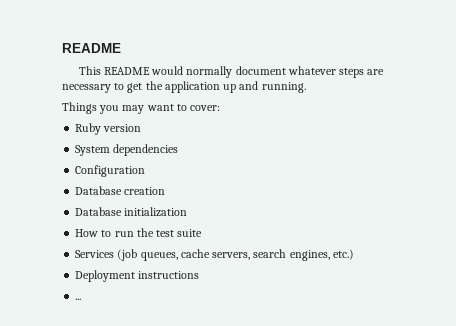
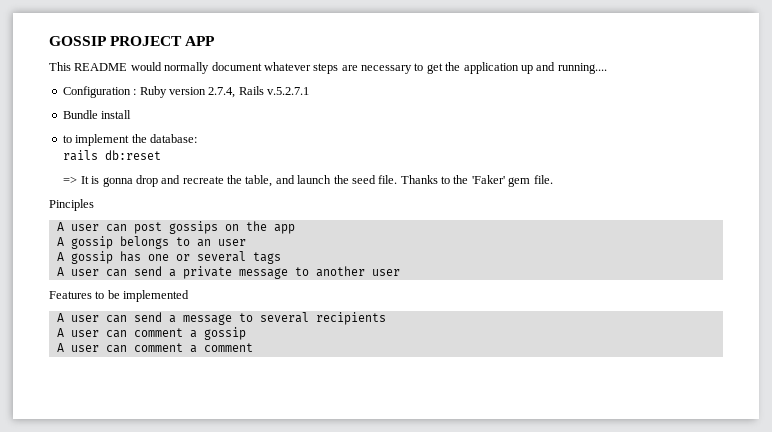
[62,43,121,53] README -> [49,36,216,46] GOSSIP PROJECT APP
[261,82,306,93] [62,102,221,114] [75,123,142,135] [75,144,179,156] [75,165,146,177] [75,186,166,195] [75,207,188,217] [75,228,203,237] [75,249,354,261] [75,270,200,282] [75,298,82,300] running. // Things you may want to cover: // Ruby version // System dependencies // Configuration // Database creation // Database initialization // How to run the test suite // Services (job queues, cache servers, search engines, etc.) // Deployment instructions // ... -> [557,63,607,74] [62,86,309,98] [62,110,132,119] [62,134,197,146] [63,150,162,161] [63,175,553,187] [49,199,94,211] [56,221,295,234] [56,236,246,249] [56,251,281,264] [56,266,400,279] [49,290,190,302] [56,312,386,325] [56,327,246,340] [56,343,253,353] running.... // Configuration : Ruby version 2.7.4, Rails v.5.2.7.1 // Bundle install // to implement the database: // rails db:reset // => It is gonna drop and recreate the table, and launch the seed file. Thanks to the 'Faker' gem file. // Pinciples // A user can post gossips on the app // A gossip belongs to an user // A gossip has one or several tags // A user can send a private message to another user // Features to be implemented // A user can send a message to several recipients // A user can comment a gossip // A user can comment a comment

